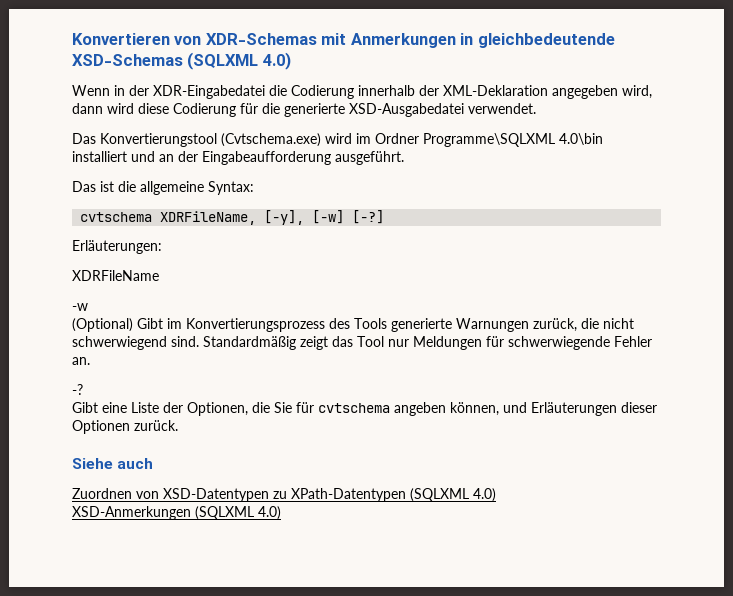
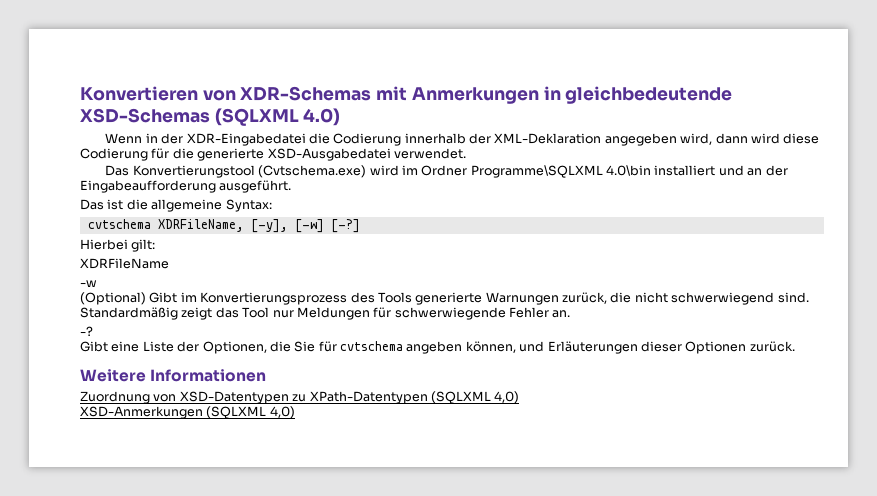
[72,240,162,254] Erläuterungen: -> [80,239,156,252] Hierbei gilt:
[72,458,154,469] [72,488,132,499] Siehe auch // Zuordnen -> [80,369,267,382] [80,391,150,404] Weitere Informationen // Zuordnung
[473,488,496,502] 4.0) -> [494,391,520,404] 4,0)
[258,506,281,520] 4.0) -> [269,406,295,419] 4,0)

